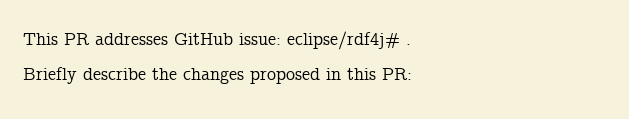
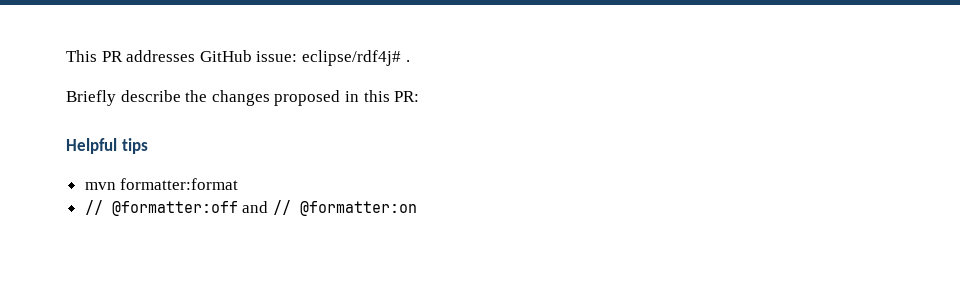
(412, 74) none -> [66,138,148,154] [84,178,239,190] [84,200,417,216] // Helpful tips // mvn formatter:format // // @formatter:off and // @formatter:on

